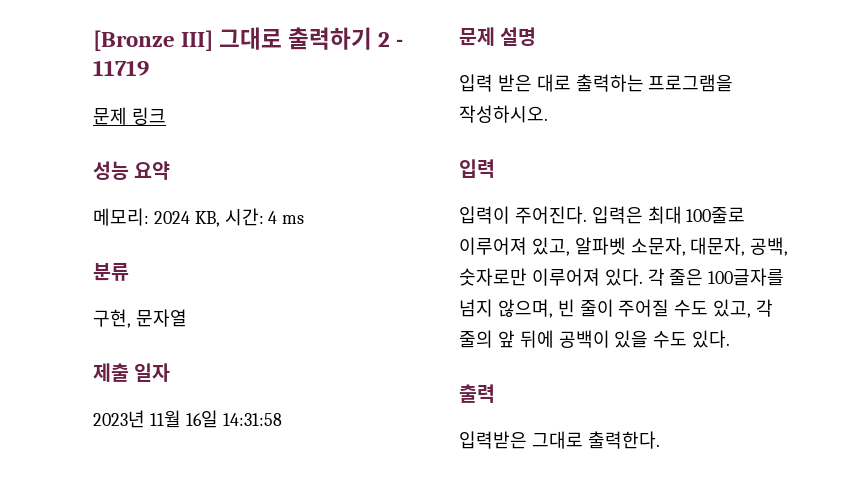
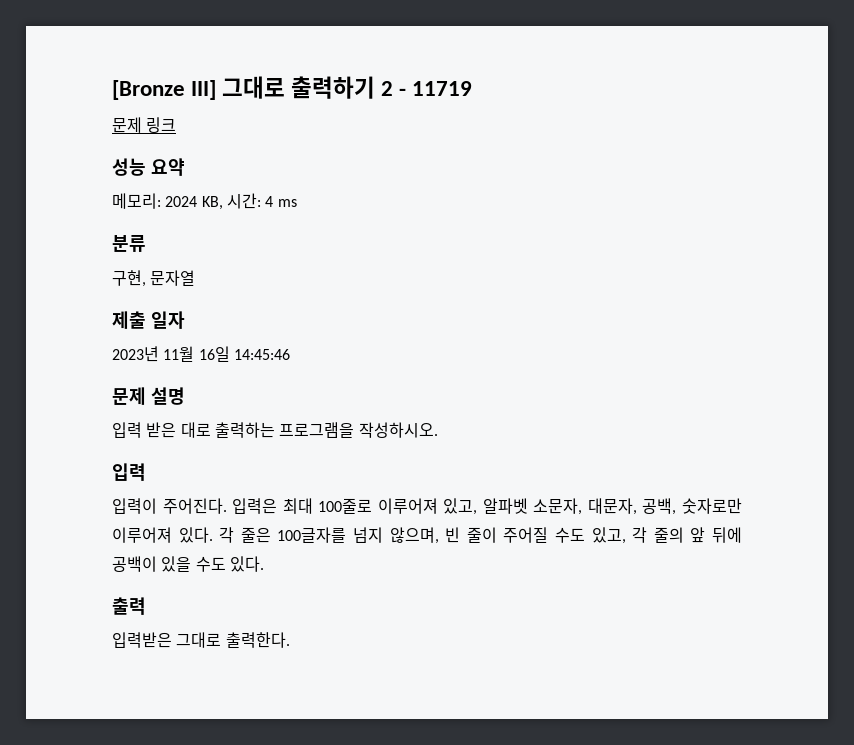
[222,413,282,426] 14:31:58 -> [233,349,290,360] 14:45:46

